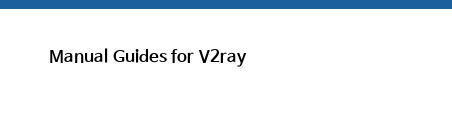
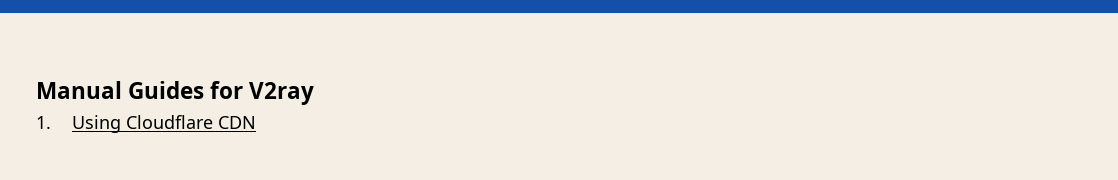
(247, 58) none -> [36,115,256,133] // 1. Using Cloudflare CDN

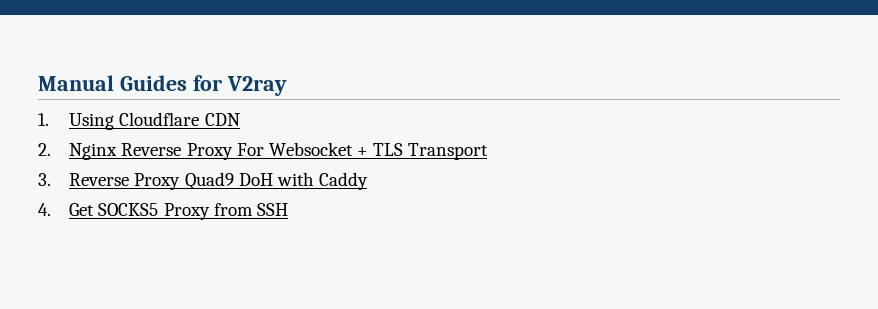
(256, 122) none -> [38,142,489,160] [38,172,368,190] [38,203,288,220] // 2. Nginx Reverse Proxy For Websocket + TLS Transport // 3. Reverse Proxy Quad9 DoH with Caddy // 4. Get SOCKS5 Proxy from SSH

